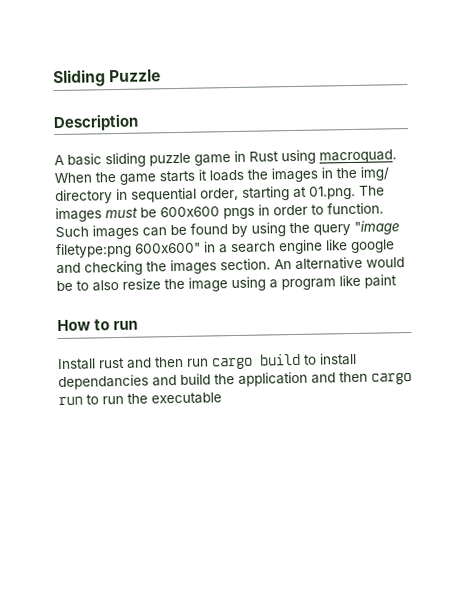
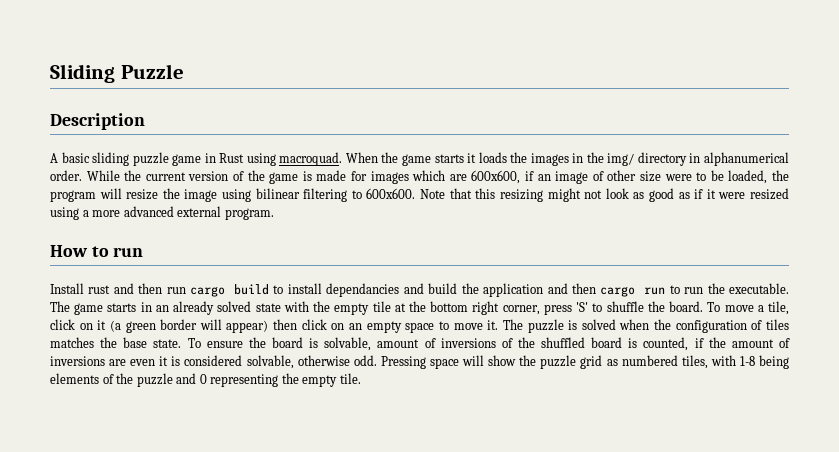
[131,185,385,203] [55,202,384,223] [55,220,400,240] [55,239,395,259] [56,256,405,276] [56,274,397,292] sequential order, starting at 01.png. The images must be 600x600 pngs in order to function. Such images can be found by using the query "image filetype:png 600x600" in a search engine like google and checking the images section. An alternative would be to also resize the image using a program like paint -> [703,152,789,166] [50,170,790,184] [50,188,789,202] [50,206,274,220] alphanumerical order. While the current version of the game is made for images which are 600x600, if an image of other size were to be loaded, the program will resize the image using bilinear filtering to 600x600. Note that this resizing might not look as good as if it were resized using a more advanced external program.
[151,392,222,405] executable -> [728,283,789,294] [50,301,790,315] [50,319,789,333] [50,337,790,351] [50,355,789,369] [50,373,361,387] executable. The game starts in an already solved state with the empty tile at the bottom right corner, press 'S' to shuffle the board. To move a tile, click on it (a green border will appear) then click on an empty space to move it. The puzzle is solved when the configuration of tiles matches the base state. To ensure the board is solvable, amount of inversions of the shuffled board is counted, if the amount of inversions are even it is considered solvable, otherwise odd. Pressing space will show the puzzle grid as numbered tiles, with 1-8 being elements of the puzzle and 0 representing the empty tile.

